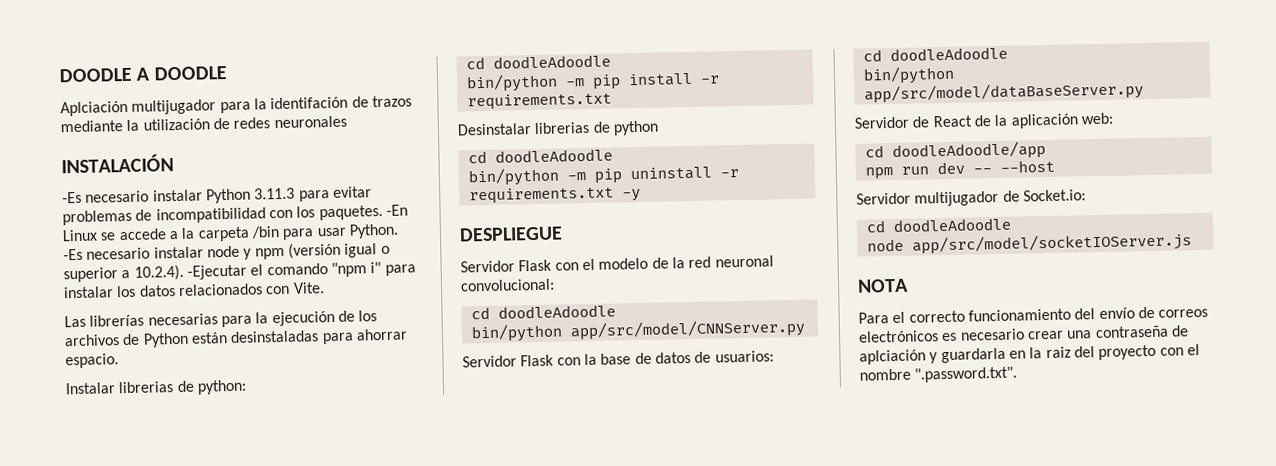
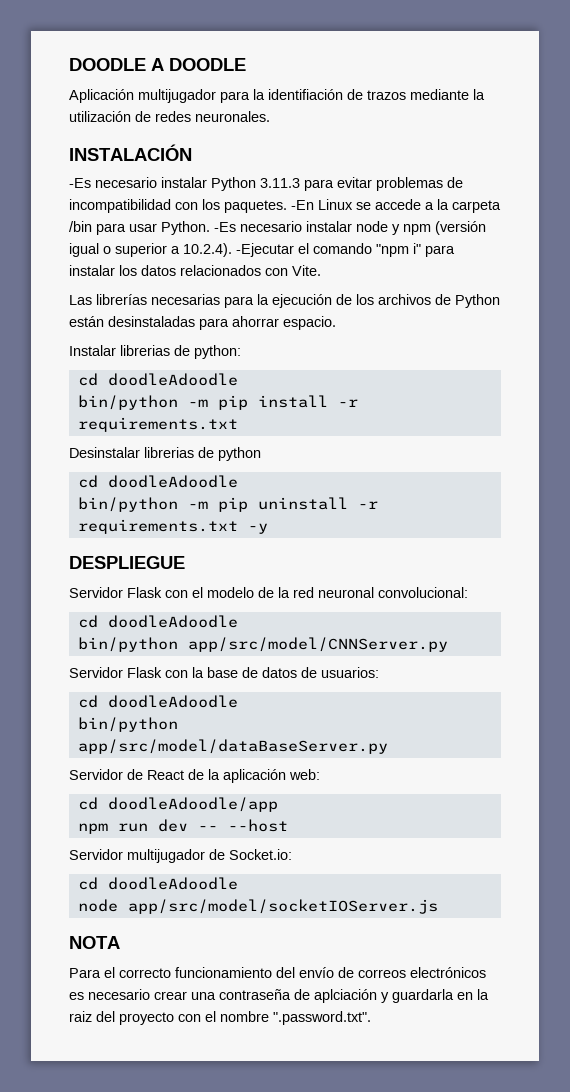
[60,100,128,117] Aplciación -> [69,89,134,103] Aplicación
[270,96,349,110] identifación -> [268,89,343,100] identifiación
[273,115,347,129] neuronales -> [195,111,270,122] neuronales.

